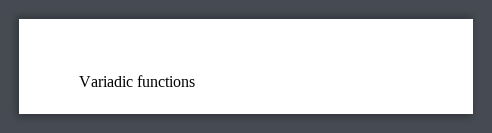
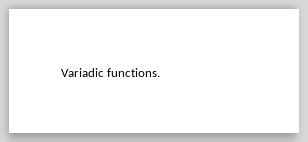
[137,75,196,87] functions -> [107,68,161,77] functions.

